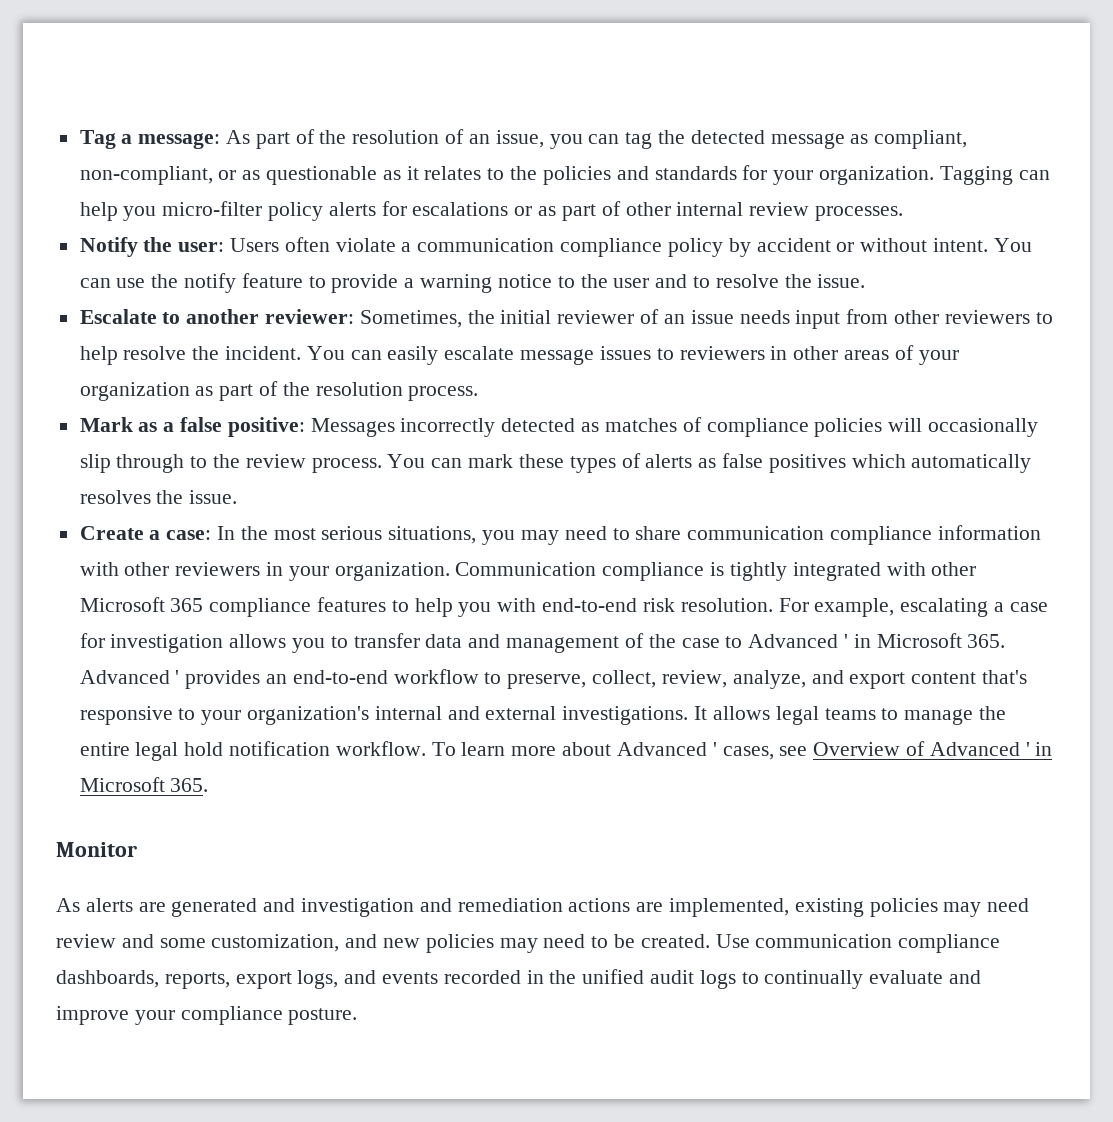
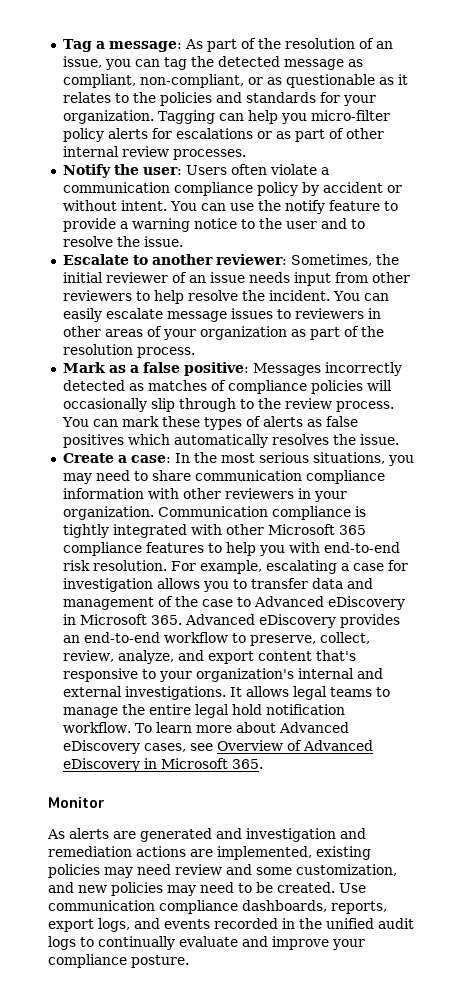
[843,634,848,648] ' -> [327,596,405,610] eDiscovery
[175,670,180,684] ' -> [258,614,336,628] eDiscovery
[712,742,717,756] ' -> [62,740,140,754] eDiscovery
[1025,742,1030,756] ' -> [62,758,140,772] eDiscovery

